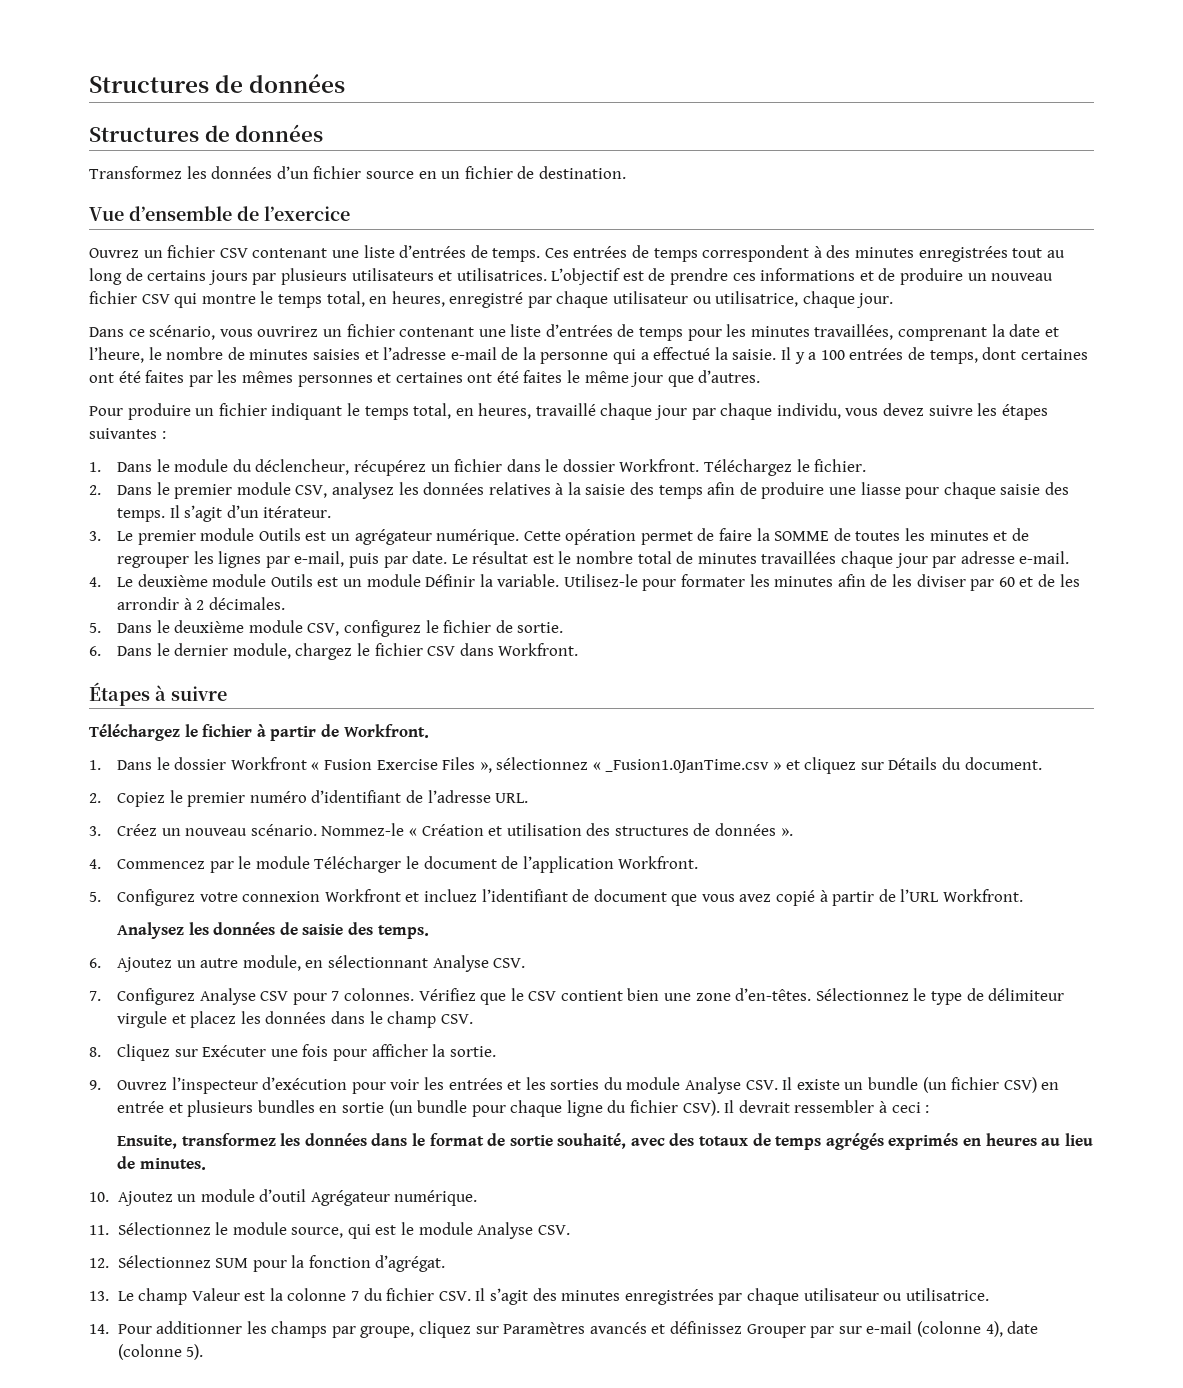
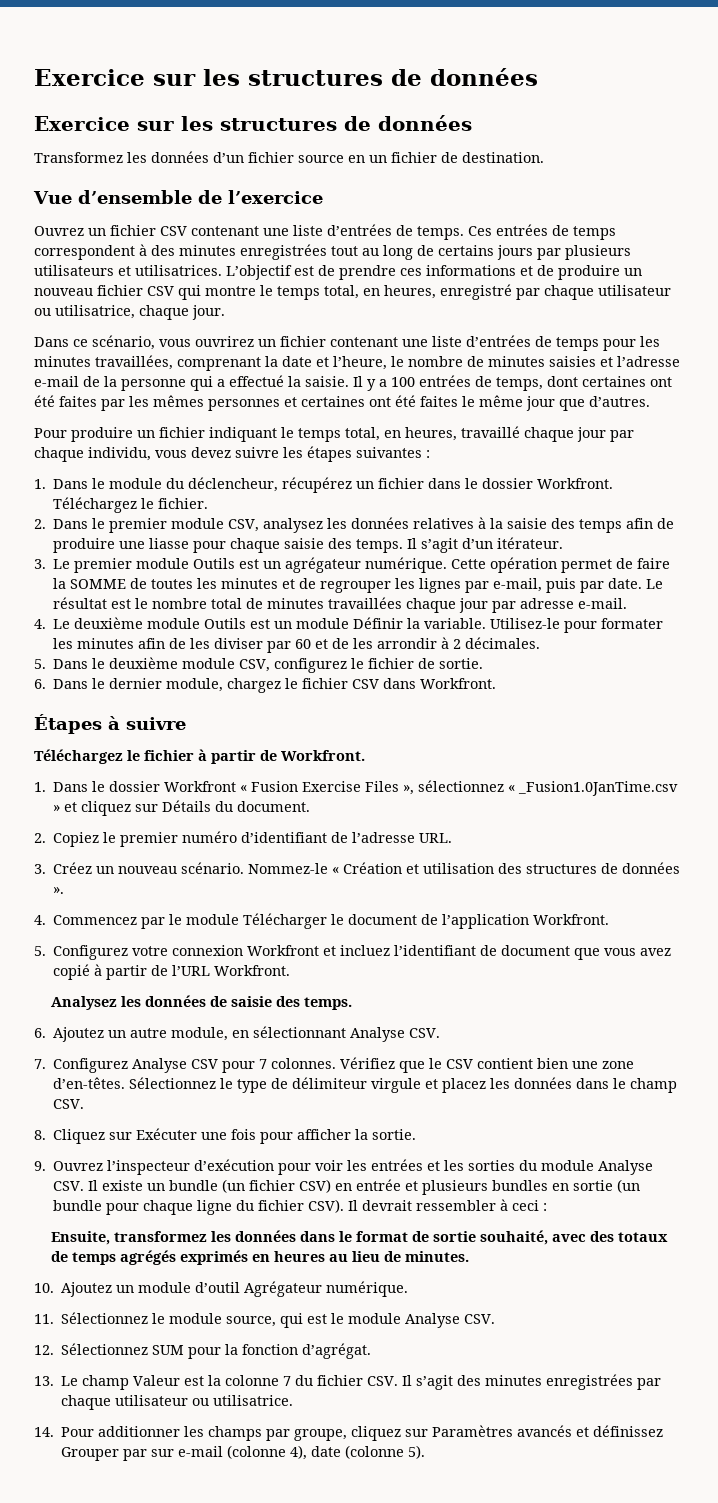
[89,74,346,93] [89,127,199,142] Structures de données // Structures -> [34,68,538,86] [34,116,337,131] Exercice sur les structures de données // Exercice sur les structures

